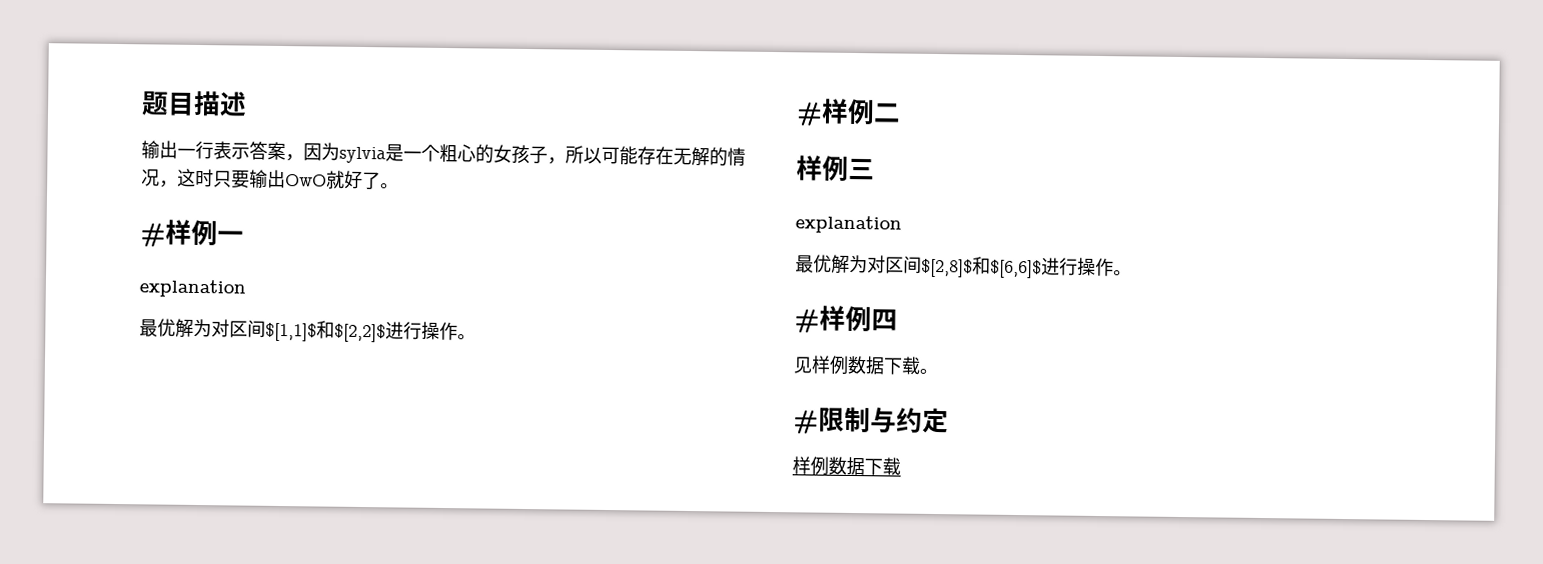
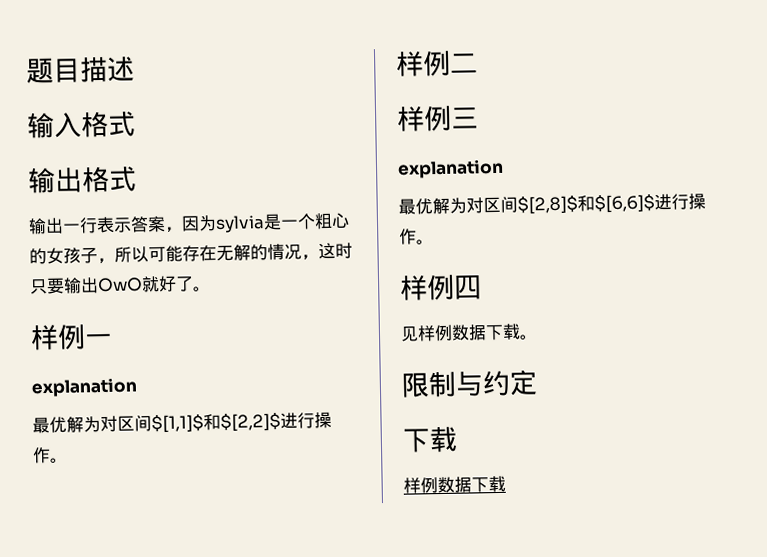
(247, 104) none -> [27,111,136,139] [27,166,137,194] // 输入格式 // 输出格式
[140,223,166,247] # -> (211, 289) none
[796,102,823,126] # -> (68, 460) none
[794,309,820,333] # -> (434, 242) none
[793,410,819,434] # -> (538, 337) none
(949, 420) none -> [402,426,458,453] // 下载

